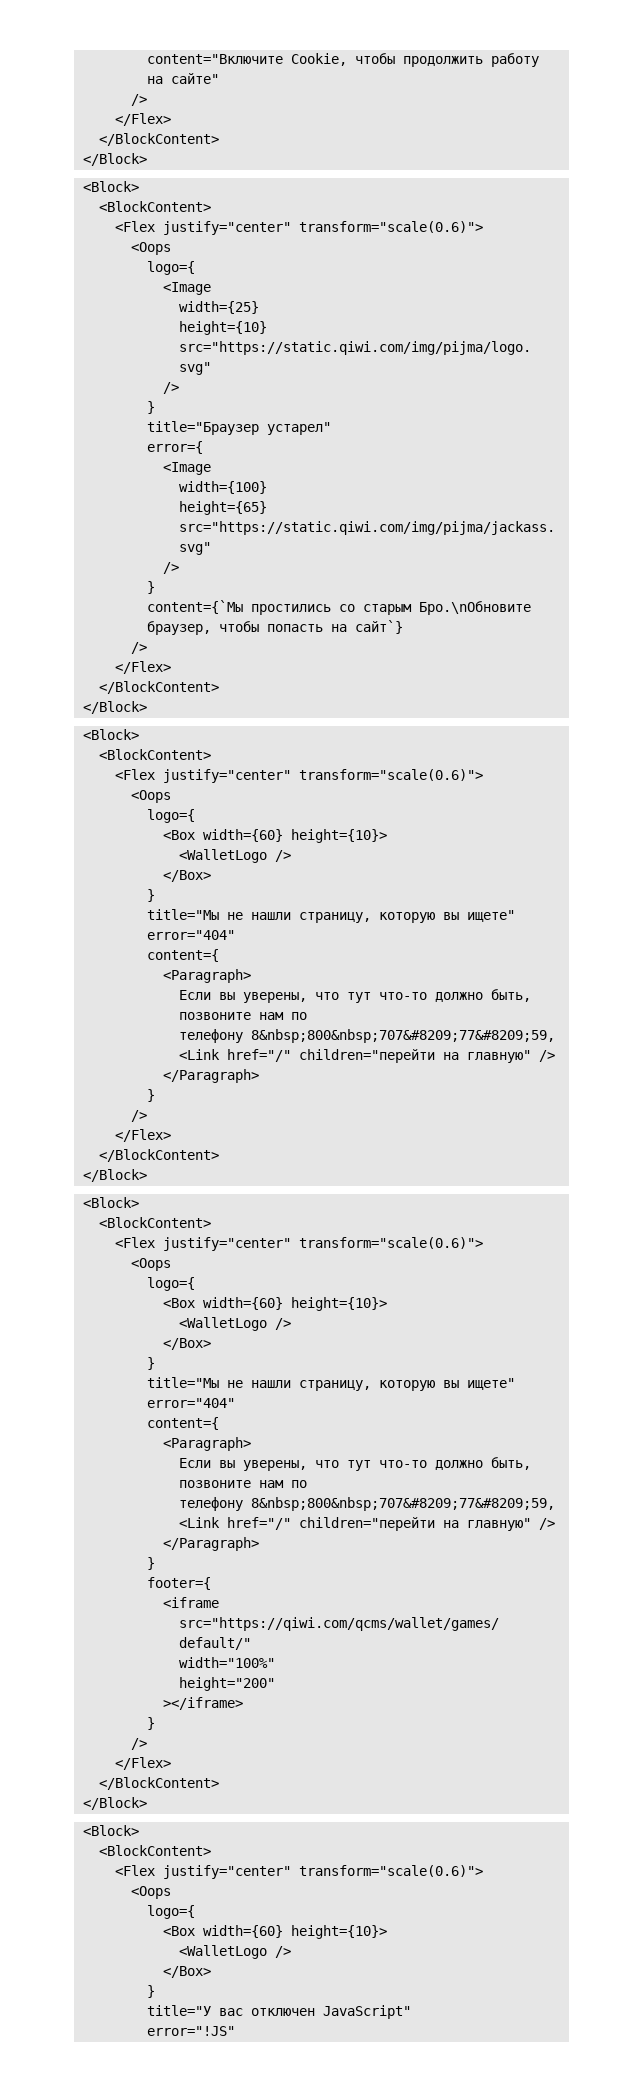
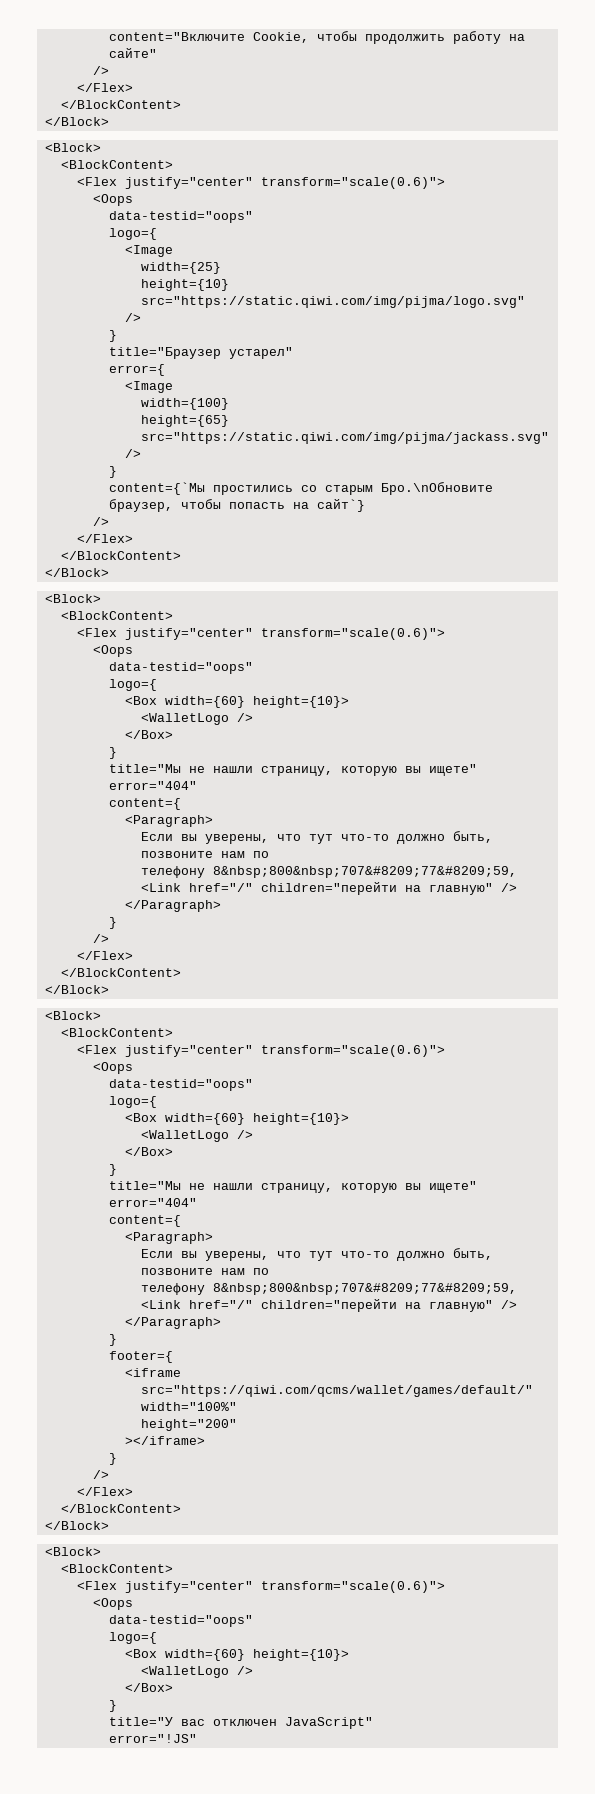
(171, 248) none -> [108,211,253,223] // data-testid="oops"
(171, 796) none -> [108,662,253,674] // data-testid="oops"
(171, 1264) none -> [108,1079,253,1091] // data-testid="oops"
(171, 1892) none -> [108,1615,253,1627] // data-testid="oops"

